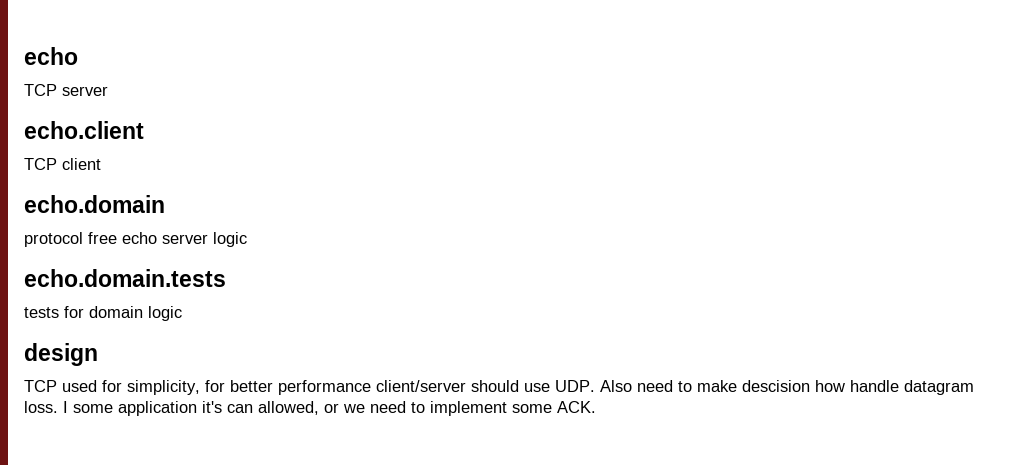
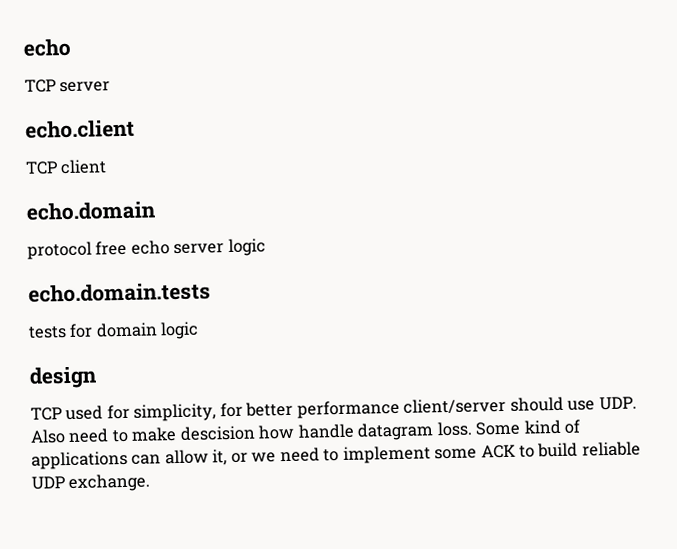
[63,401,319,416] I some application it's can allowed, -> [475,419,581,436] [31,449,228,470] Some kind of applications can allow it,
[557,401,596,413] ACK. -> [480,441,641,459] [31,473,151,493] ACK to build reliable UDP exchange.

